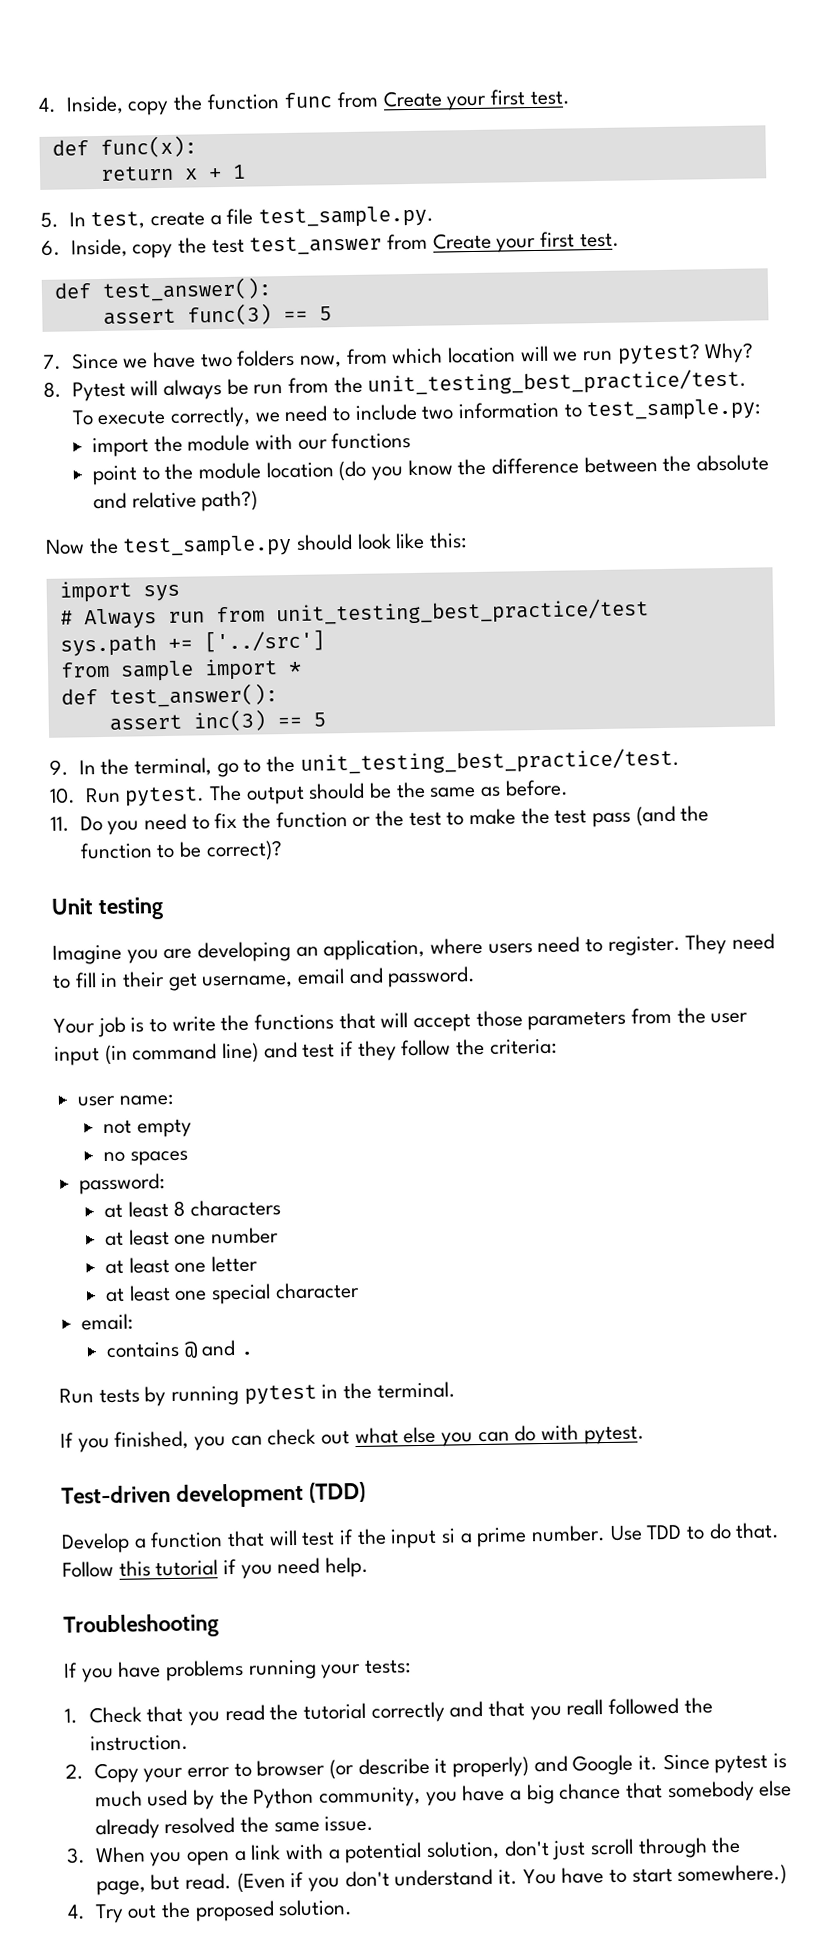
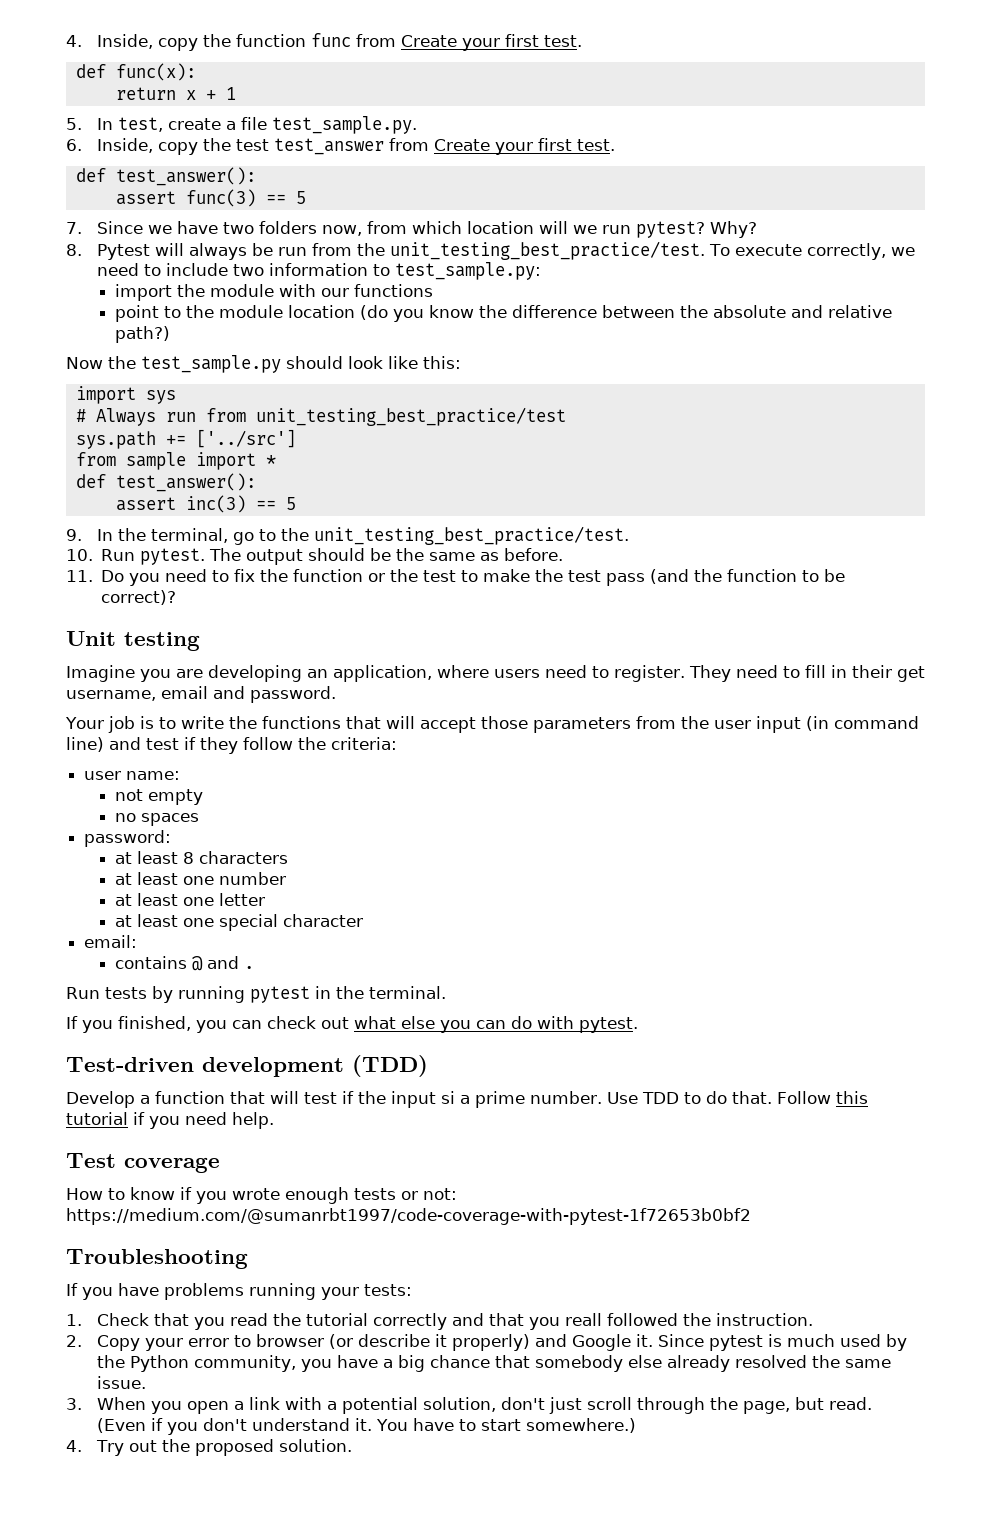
(370, 1567) none -> [66,1153,220,1173] [66,1187,457,1204] [66,1208,751,1225] // Test coverage // How to know if you wrote enough tests or not: https://medium.com/@sumanrbt1997/code-coverage-with-pytest-1f72653b0bf2

